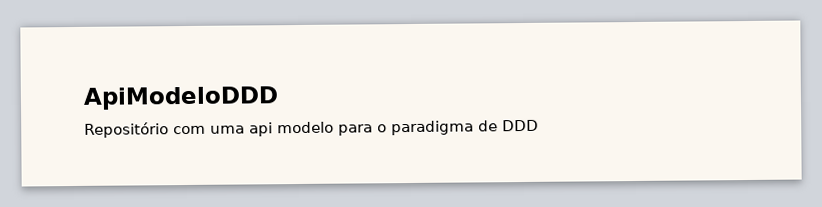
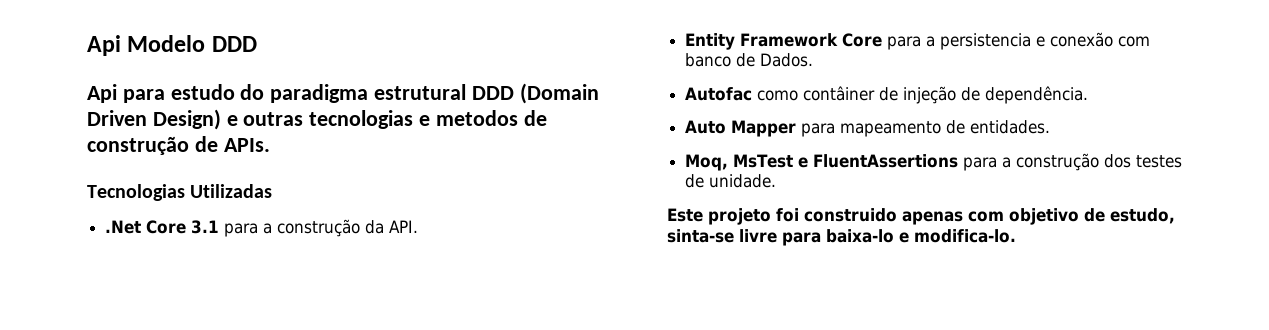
[83,86,279,110] [84,119,539,138] ApiModeloDDD // Repositório com uma api modelo para o paradigma de DDD -> [87,35,257,56] [87,83,599,104] [87,109,547,130] [87,136,270,155] [87,184,273,201] [105,219,419,237] [685,32,1151,50] [685,53,814,67] [685,86,1089,104] [685,120,1051,137] [685,153,1183,171] [685,174,777,188] [667,208,1175,225] [667,229,1016,246] Api Modelo DDD // Api para estudo do paradigma estrutural DDD (Domain Driven Design) e outras tecnologias e metodos de construção de APIs. // Tecnologias Utilizadas // .Net Core 3.1 para a construção da API. // Entity Framework Core para a persistencia e conexão com banco de Dados. // Autofac como contâiner de injeção de dependência. // Auto Mapper para mapeamento de entidades. // Moq, MsTest e FluentAssertions para a construção dos testes de unidade. // Este projeto foi construido apenas com objetivo de estudo, sinta-se livre para baixa-lo e modifica-lo.

